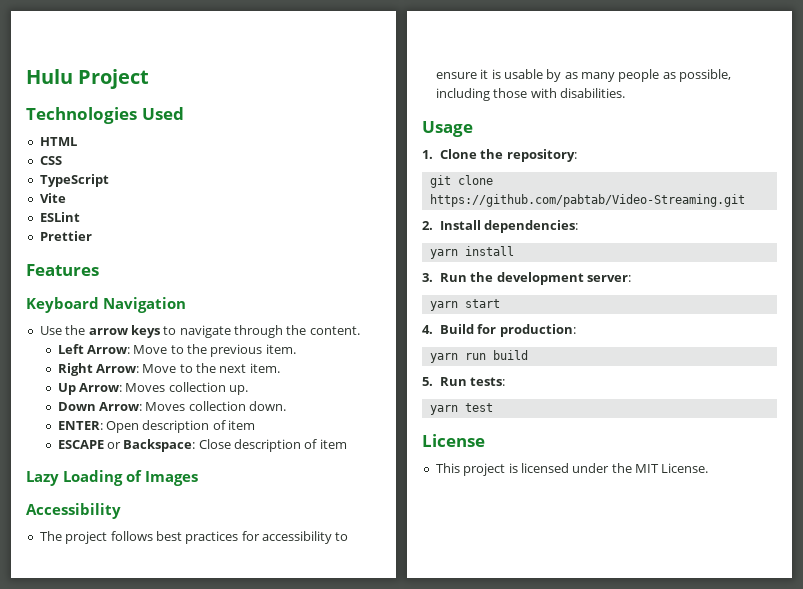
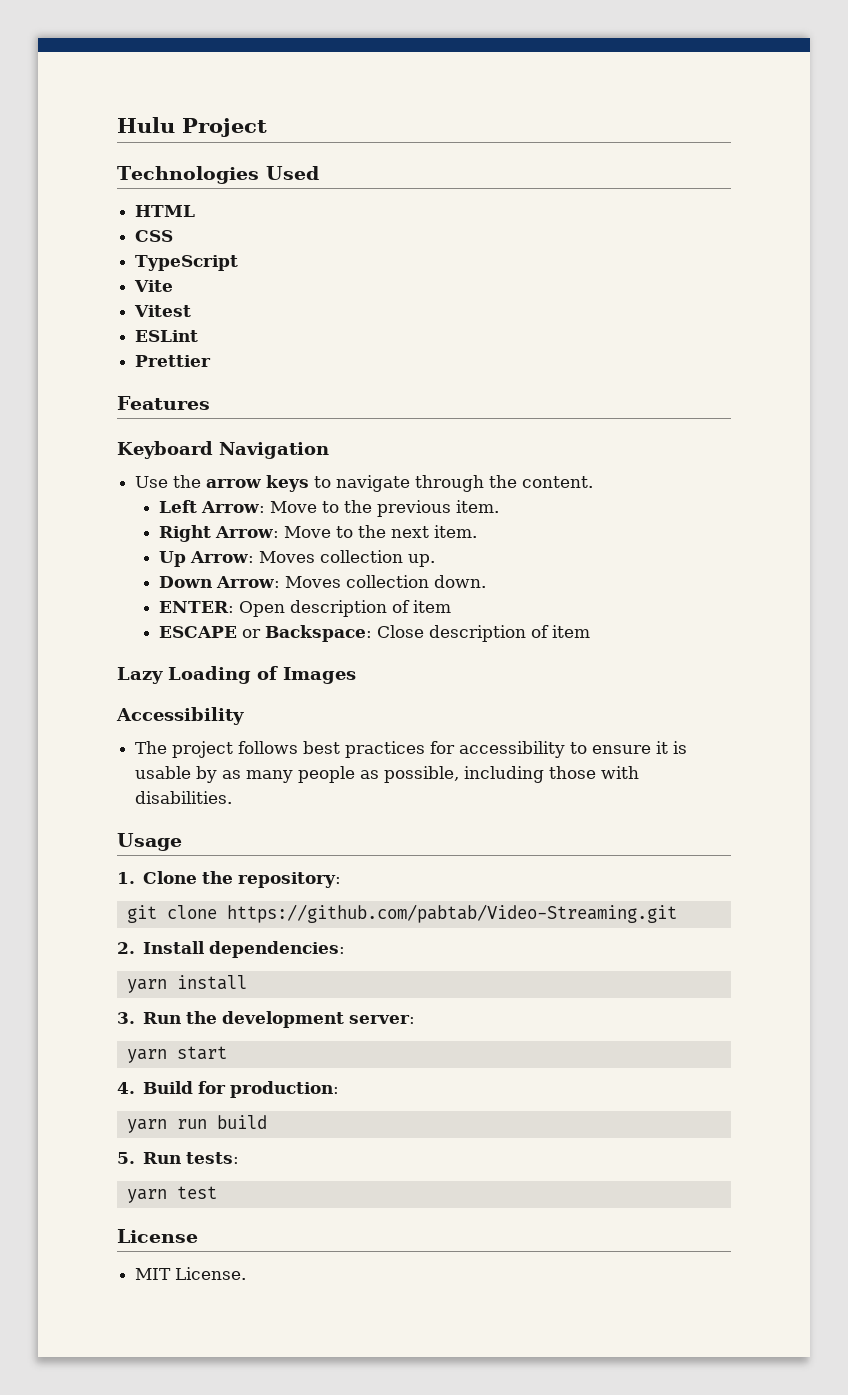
(66, 198) none -> [134,305,192,317] // Vitest
[435,463,632,476] This project is licensed under the -> (198, 1236) none

